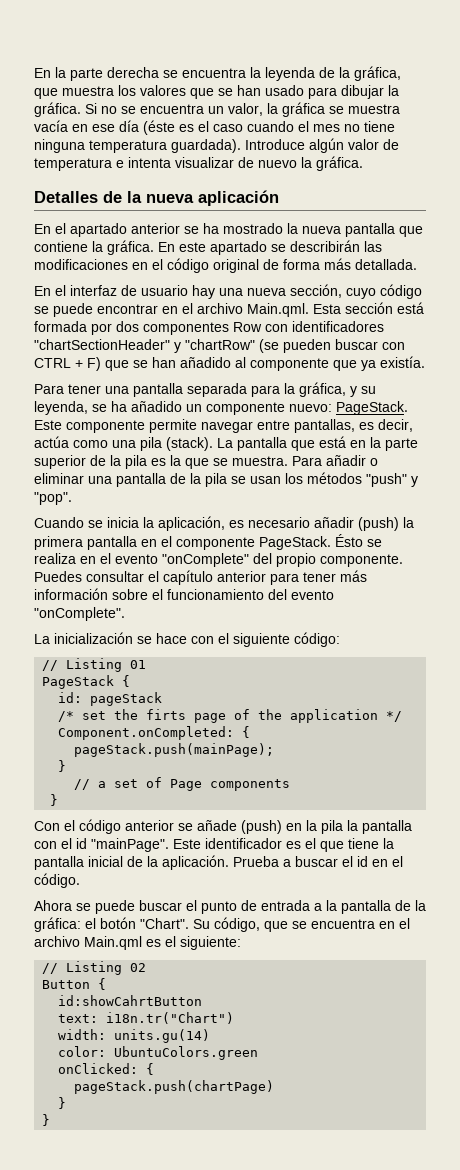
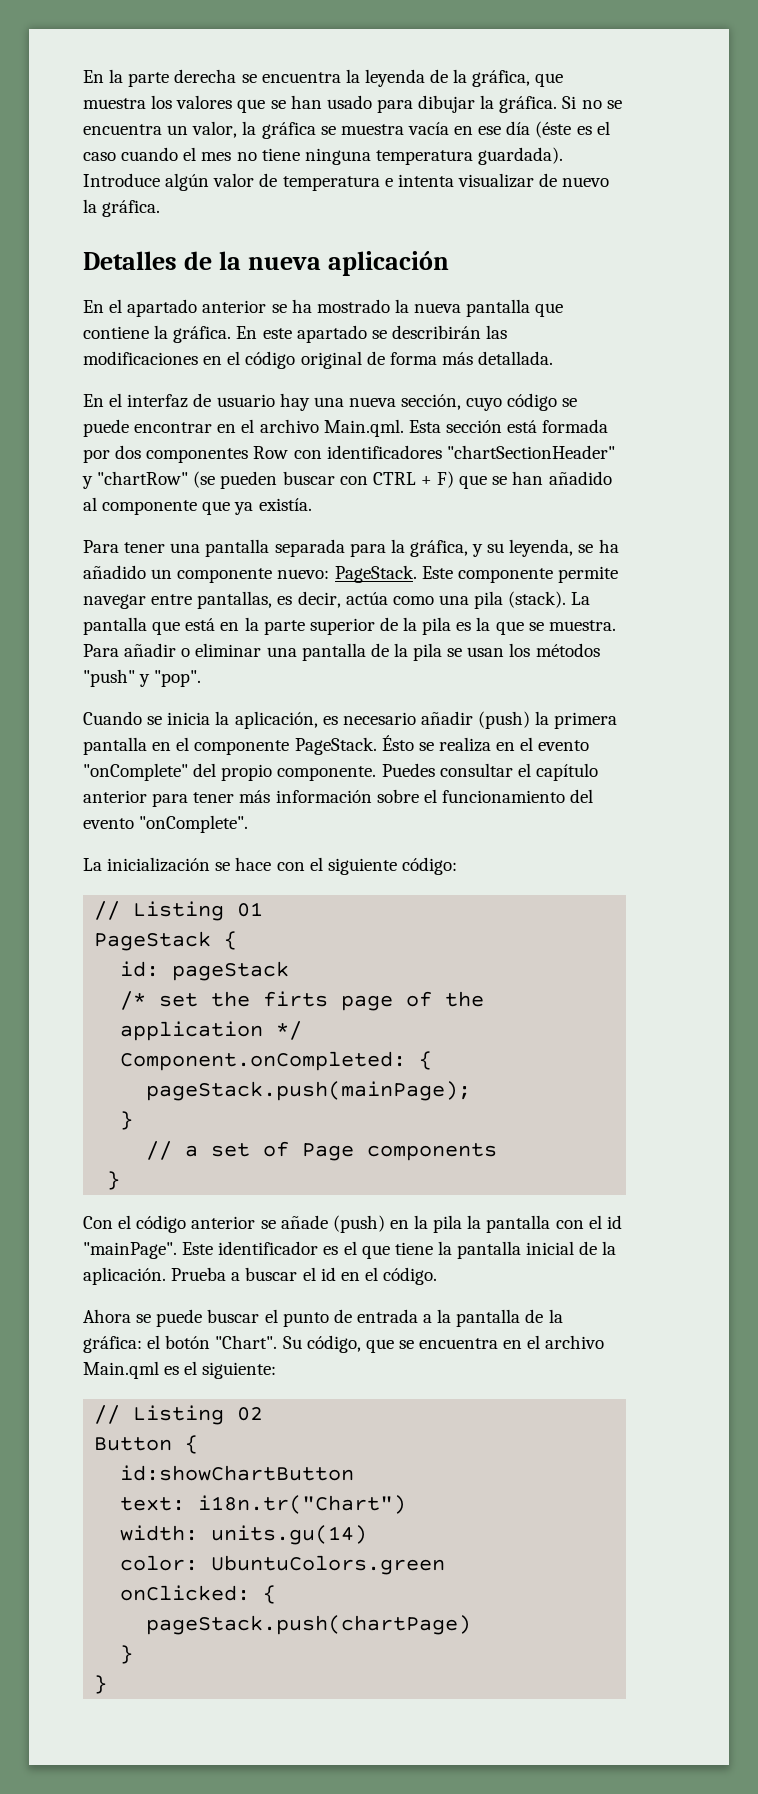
[58,995,203,1006] id:showCahrtButton -> [120,1465,355,1481] id:showChartButton

